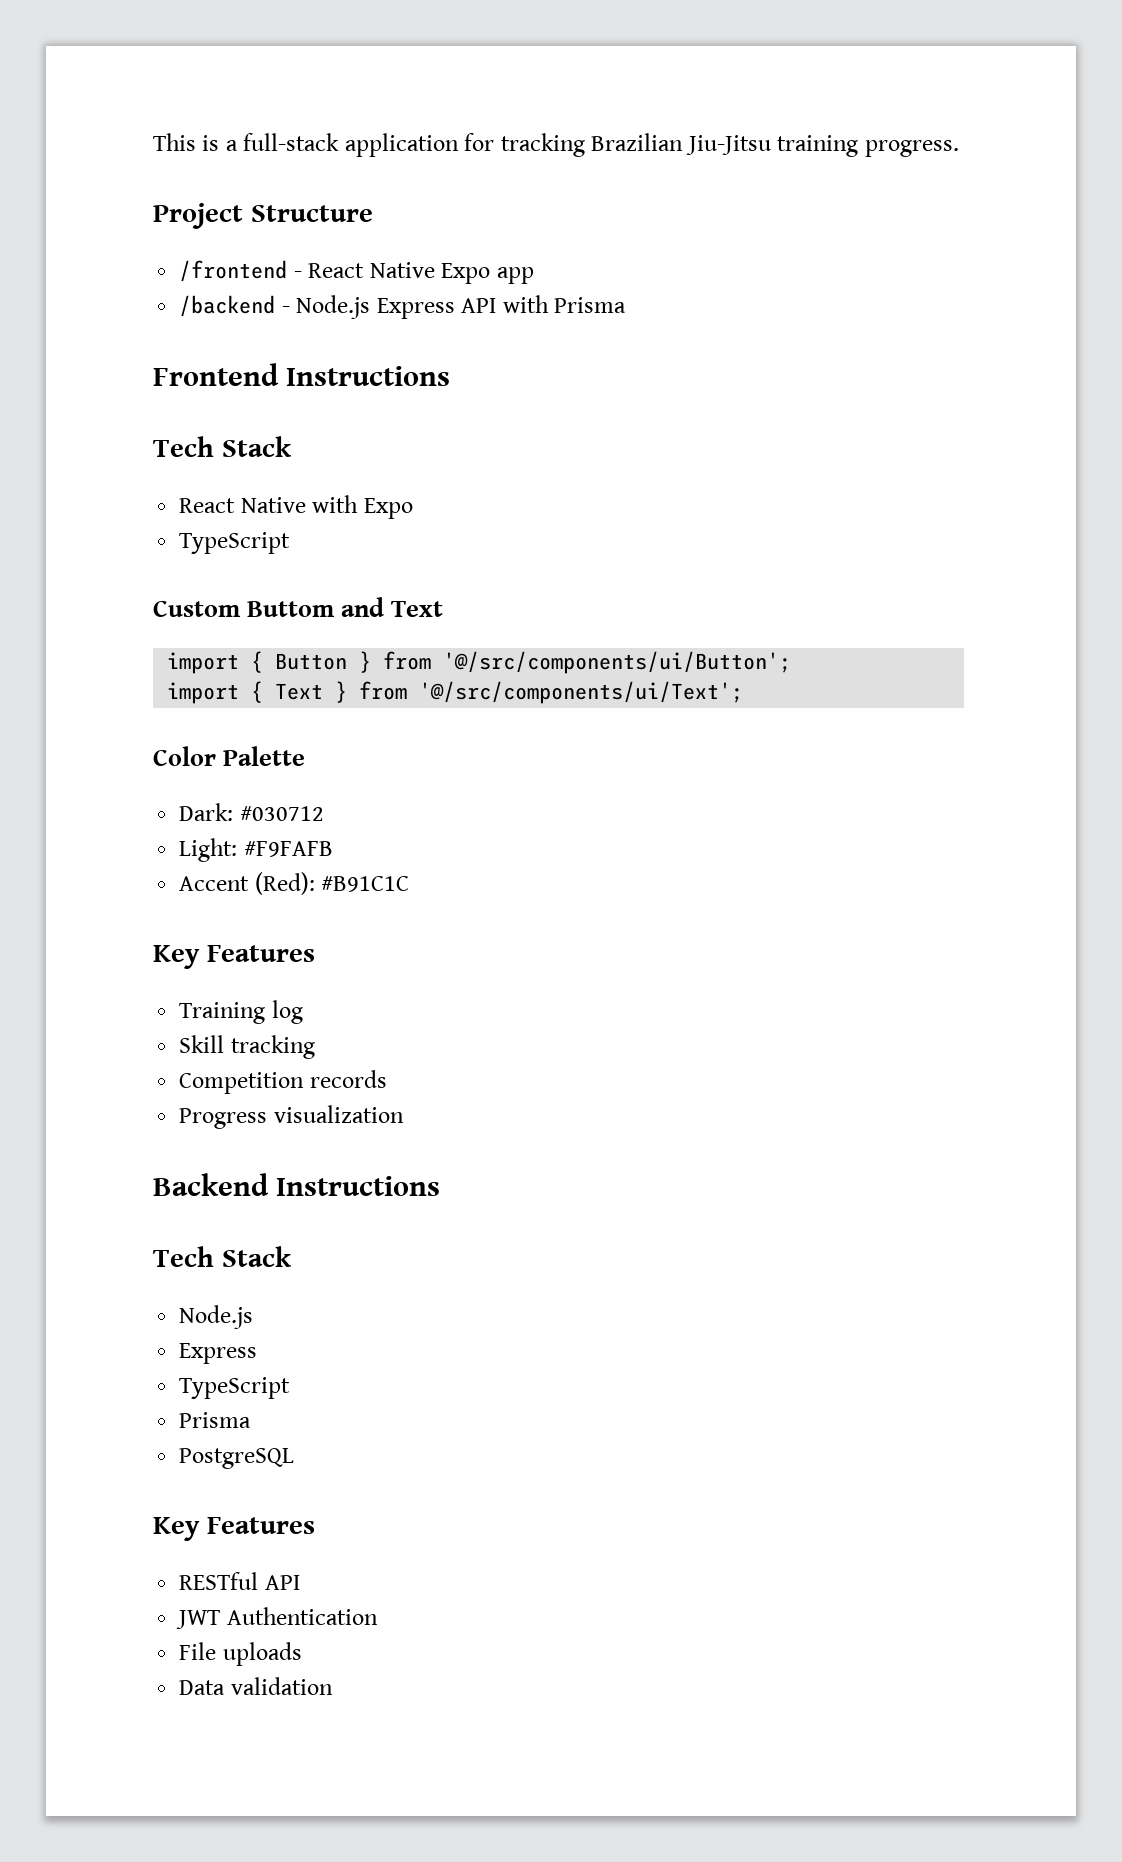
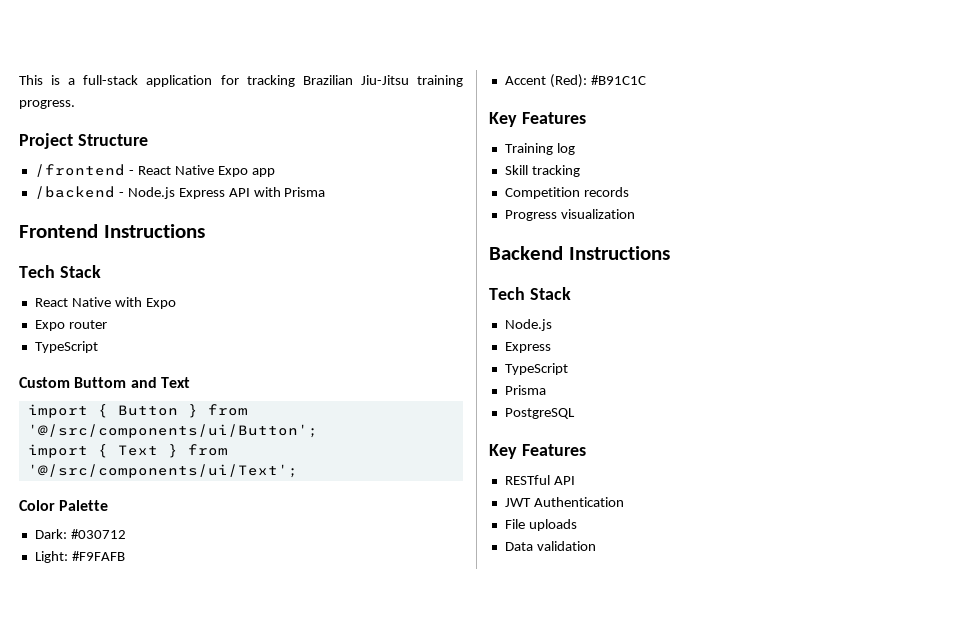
(413, 508) none -> [34,320,107,331] // Expo router

